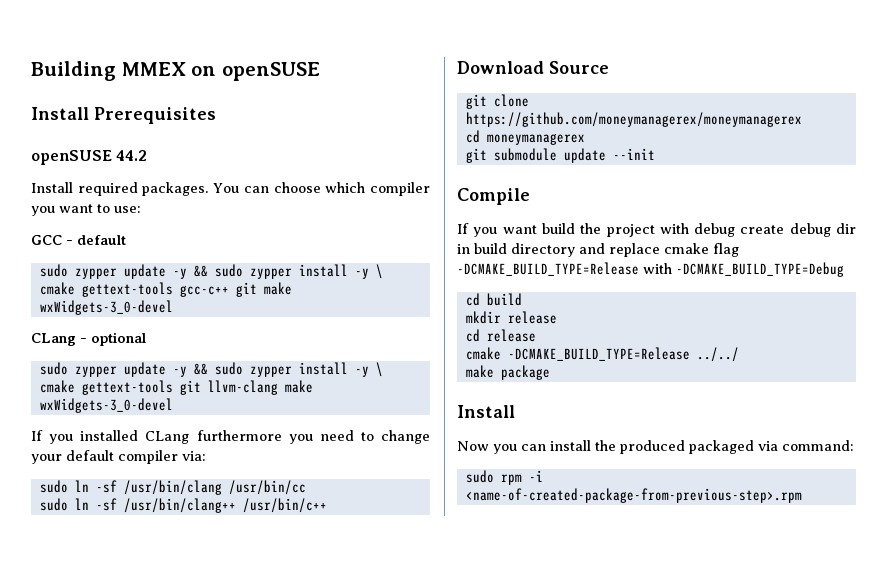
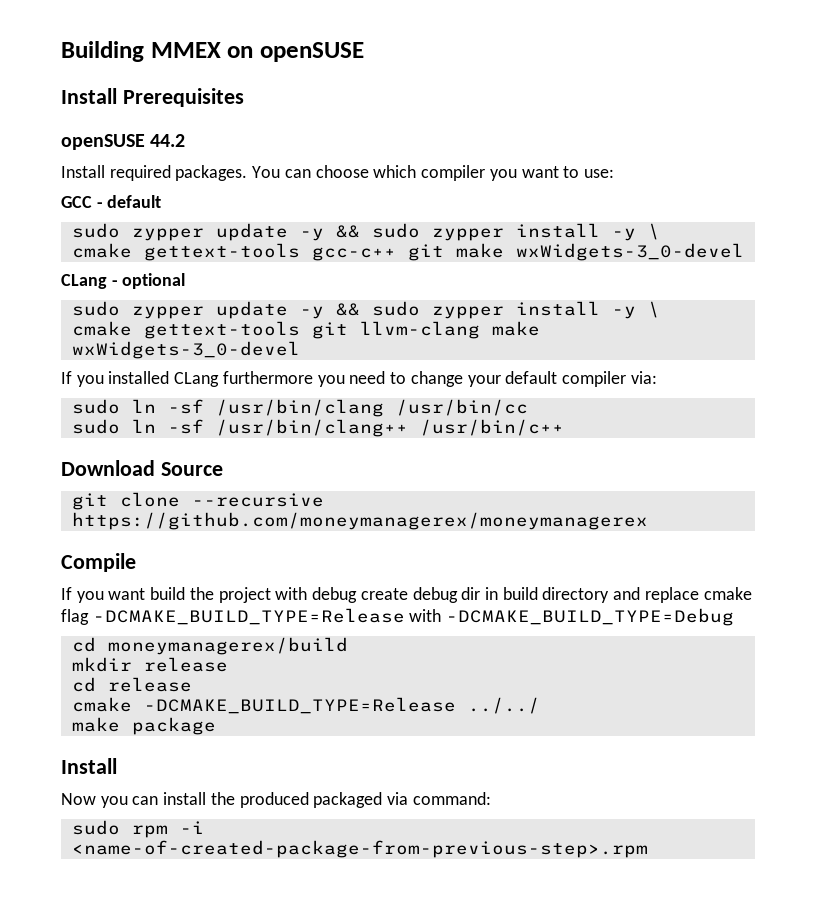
(529, 100) none -> [191,493,324,507] --recursive
[465,130,585,145] [465,148,655,163] // cd moneymanagerex // git submodule update --init -> (648, 521) none
[486,293,522,306] build -> [107,637,348,655] moneymanagerex/build

